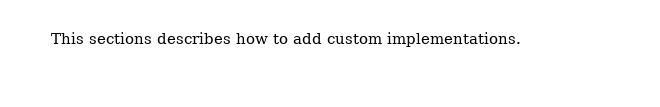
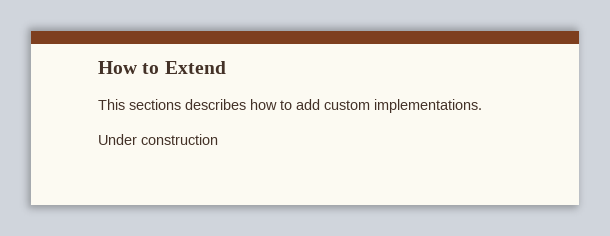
(51, 38) none -> [98,61,226,74] How to Extend //
(521, 39) none -> [98,134,218,145] // Under construction

